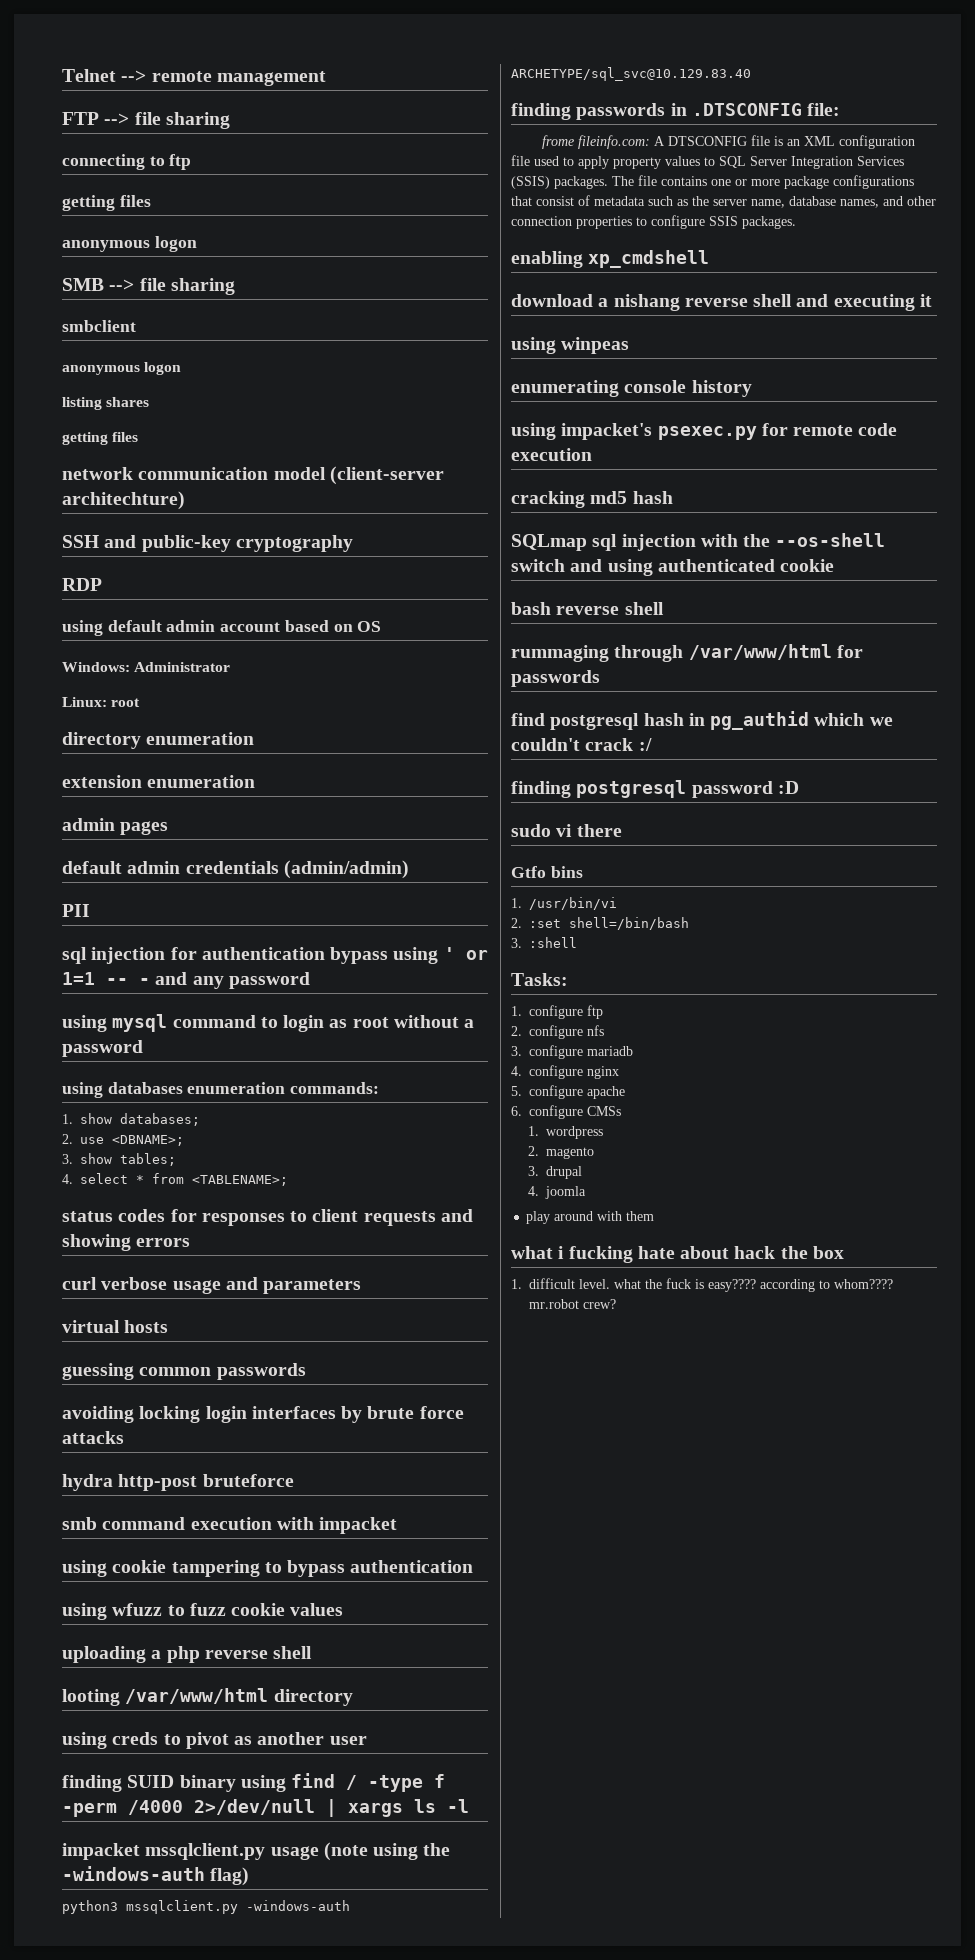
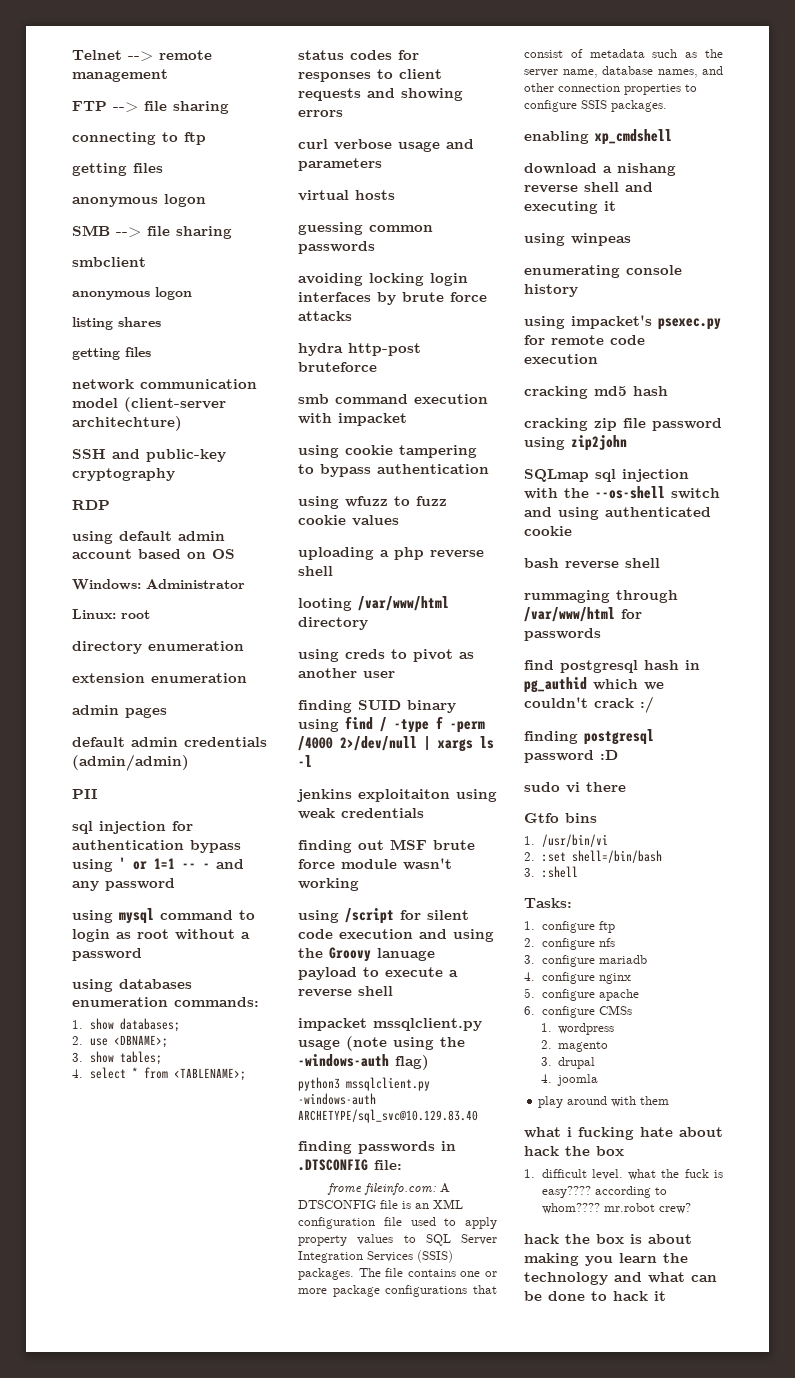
(469, 1806) none -> [297,789,497,802] [298,808,424,819] [298,839,475,853] [298,858,452,870] [298,878,359,891] [298,908,469,924] [298,929,494,942] [298,947,435,962] [298,967,458,980] [298,986,393,997] // jenkins exploitaiton using weak credentials // finding out MSF brute force module wasn't working // using /script for silent code execution and using the Groovy lanuage payload to execute a reverse shell
(673, 497) none -> [524,418,722,431] [524,435,627,451] // cracking zip file password using zip2john
(616, 1304) none -> [524,1234,692,1244] [524,1253,688,1266] [524,1272,717,1285] [524,1291,666,1301] // hack the box is about making you learn the technology and what can be done to hack it

